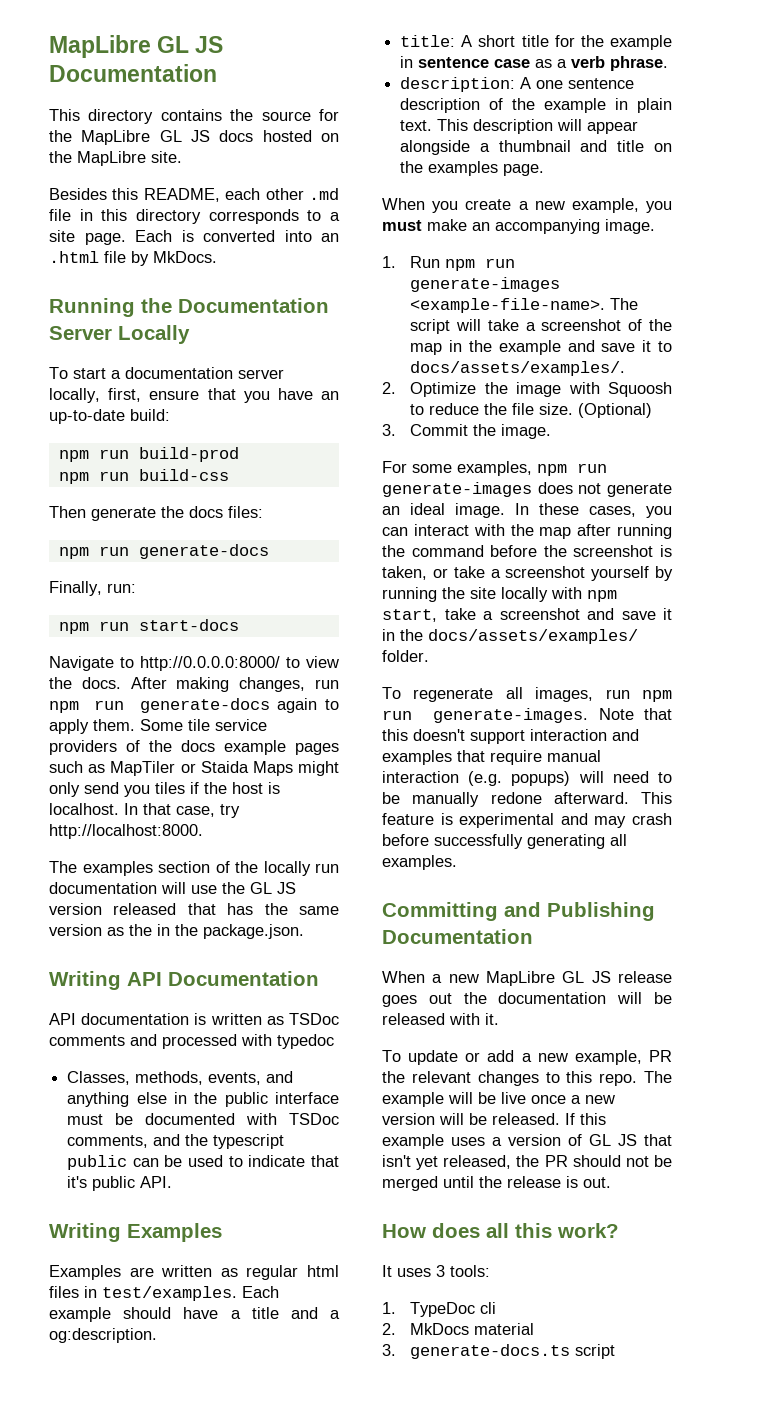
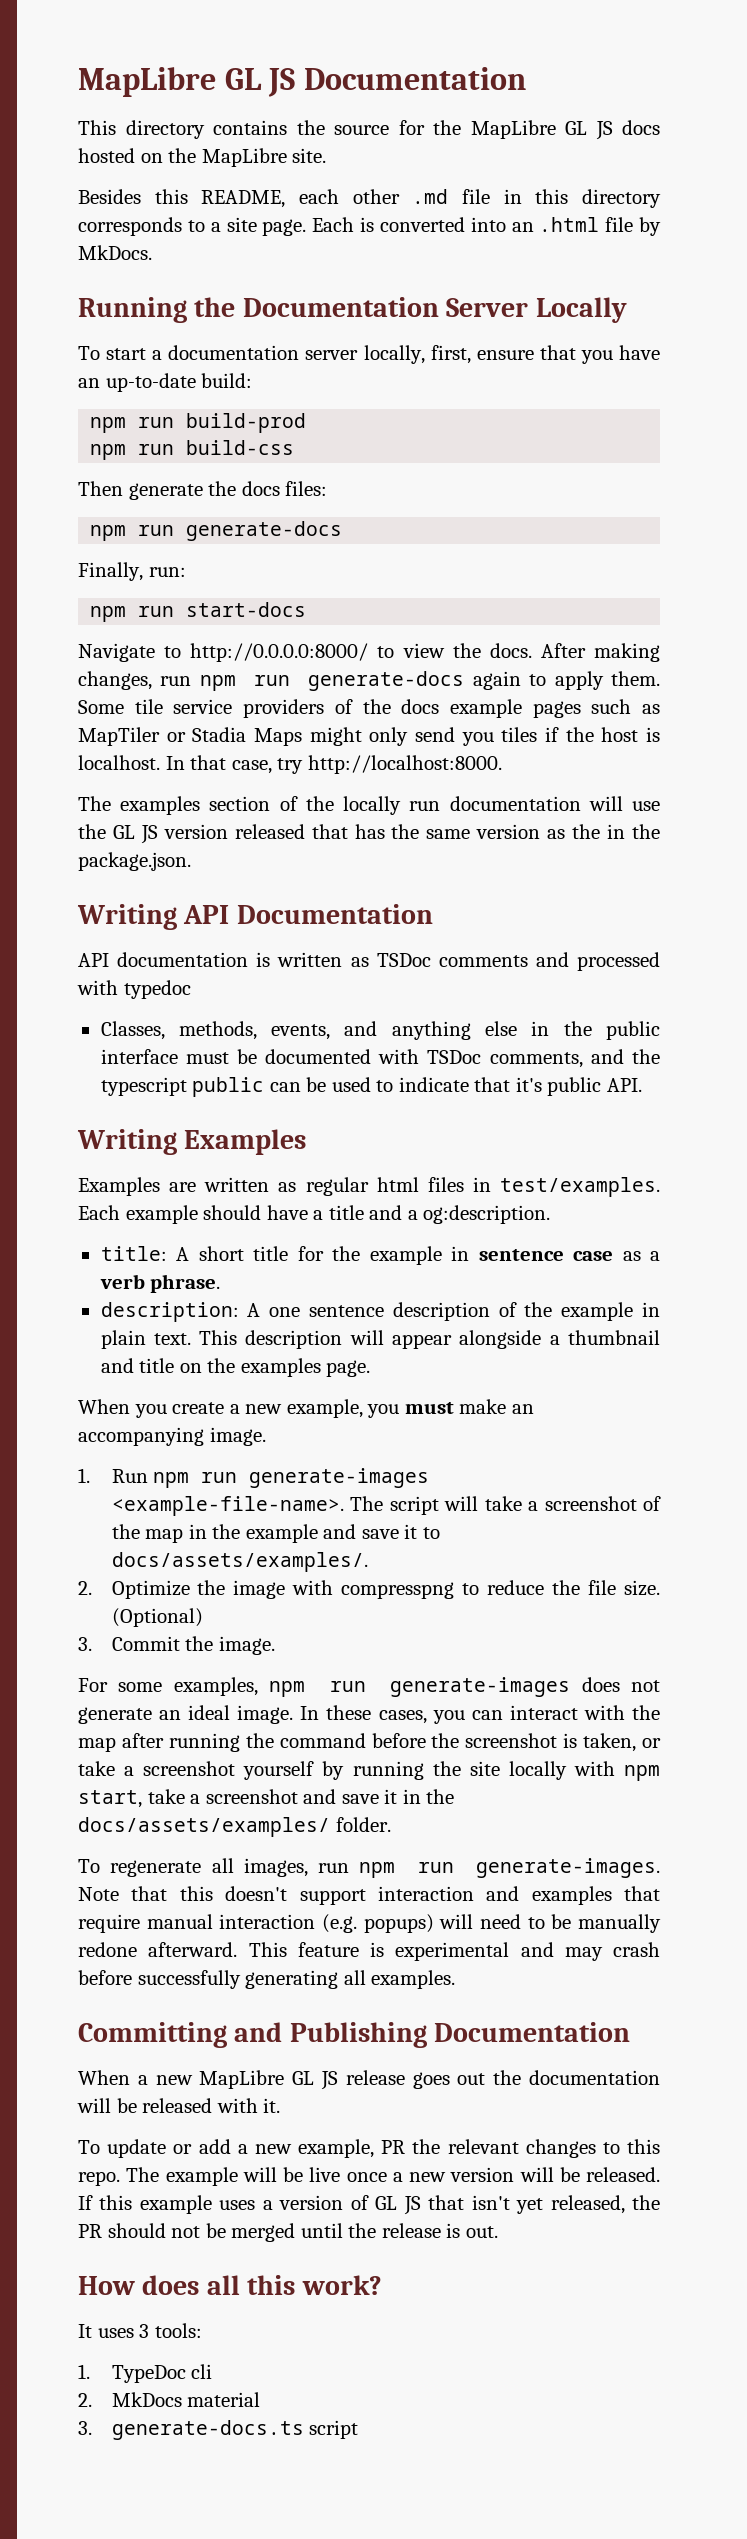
[200,761,249,773] Staida -> [192,727,247,742] Stadia
[608,382,672,397] Squoosh -> [341,1582,455,1599] compresspng

